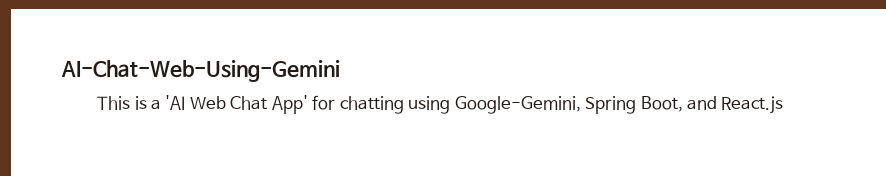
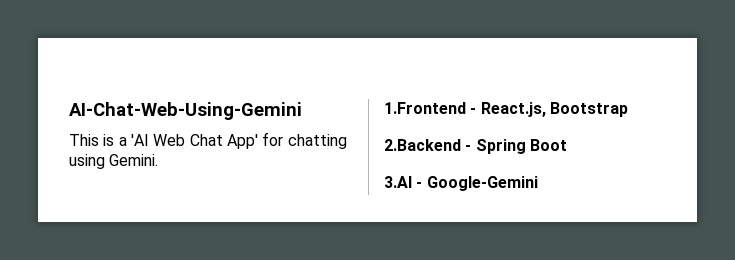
[454,96,784,114] Google-Gemini, Spring Boot, and React.js -> [109,154,159,166] [384,102,628,117] [384,139,567,154] [384,176,538,191] Gemini. // 1.Frontend - React.js, Bootstrap // 2.Backend - Spring Boot // 3.AI - Google-Gemini

